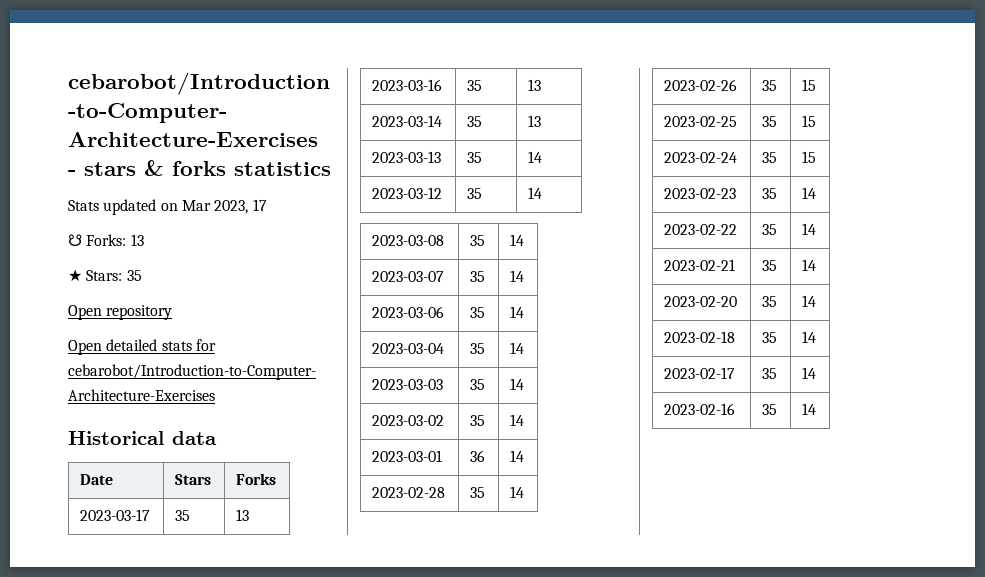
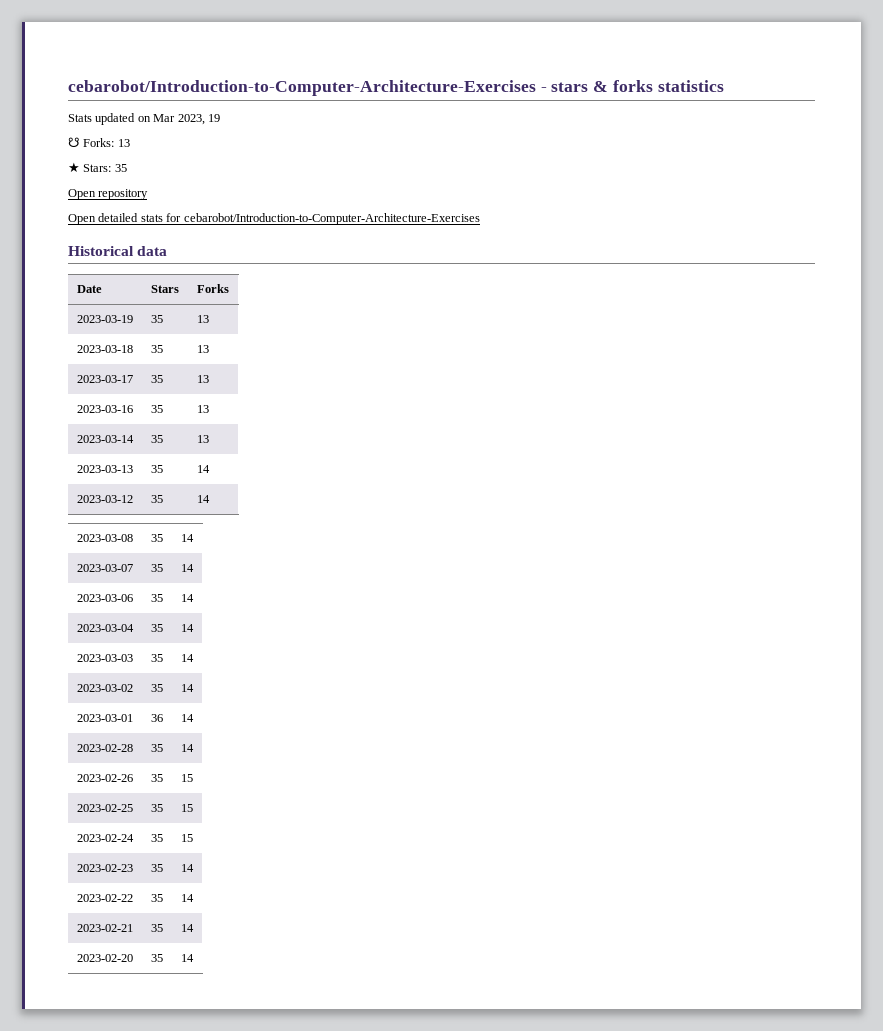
[252,199,267,211] 17 -> [207,114,220,122] 19
(277, 479) none -> [76,315,133,323] [150,315,163,323] [196,315,209,323] [76,345,133,353] [150,345,163,353] [196,345,209,353] // 2023-03-19 | 35 | 13 // 2023-03-18 | 35 | 13
[664,331,736,343] [762,332,778,343] [802,331,817,343] [664,367,736,379] [762,368,778,379] [802,367,817,379] [664,403,736,415] [762,404,778,415] [802,403,817,415] // 2023-02-18 | 35 | 14 // 2023-02-17 | 35 | 14 // 2023-02-16 | 35 | 14 -> (194, 958) none

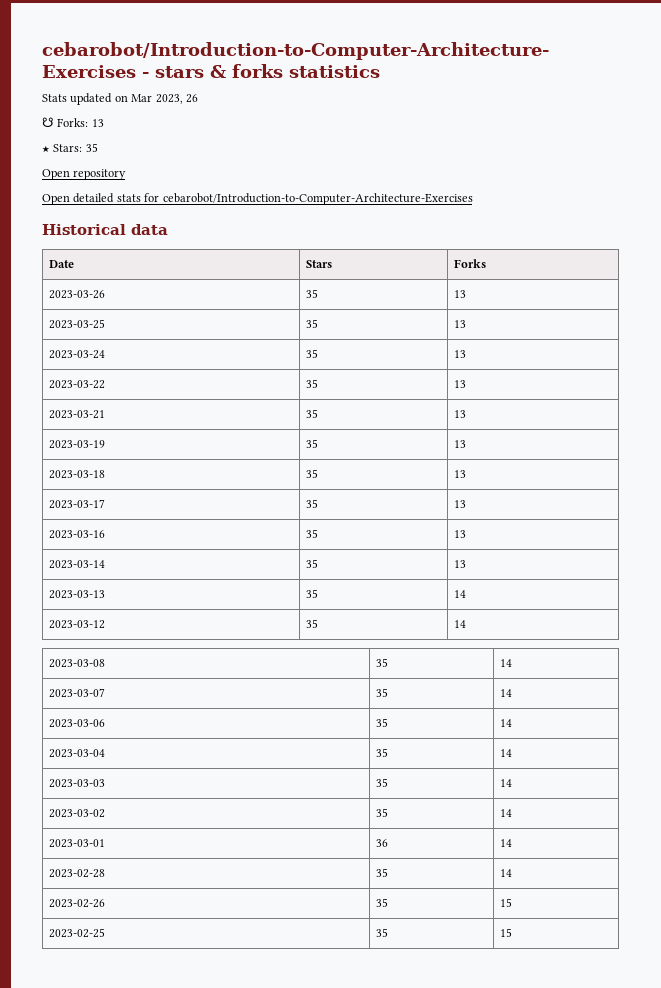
[207,114,220,122] 19 -> [185,94,198,103] 26
(229, 288) none -> [49,290,106,299] [306,289,319,298] [454,290,467,298] [49,319,106,329] [306,319,319,328] [454,320,467,328] [49,350,106,359] [306,349,319,358] [454,350,467,358] [49,380,106,389] [306,379,319,388] [454,380,467,388] [49,410,106,419] [306,409,319,418] [454,410,467,418] // 2023-03-26 | 35 | 13 // 2023-03-25 | 35 | 13 // 2023-03-24 | 35 | 13 // 2023-03-22 | 35 | 13 // 2023-03-21 | 35 | 13
[76,834,134,842] [150,834,163,842] [180,834,193,842] [76,864,133,872] [150,864,163,872] [180,864,194,872] [76,894,133,902] [150,894,163,902] [180,894,194,902] [76,924,133,932] [150,924,163,932] [180,924,194,932] [76,954,133,962] [150,954,163,962] [180,954,194,962] // 2023-02-24 | 35 | 15 // 2023-02-23 | 35 | 14 // 2023-02-22 | 35 | 14 // 2023-02-21 | 35 | 14 // 2023-02-20 | 35 | 14 -> (513, 932) none

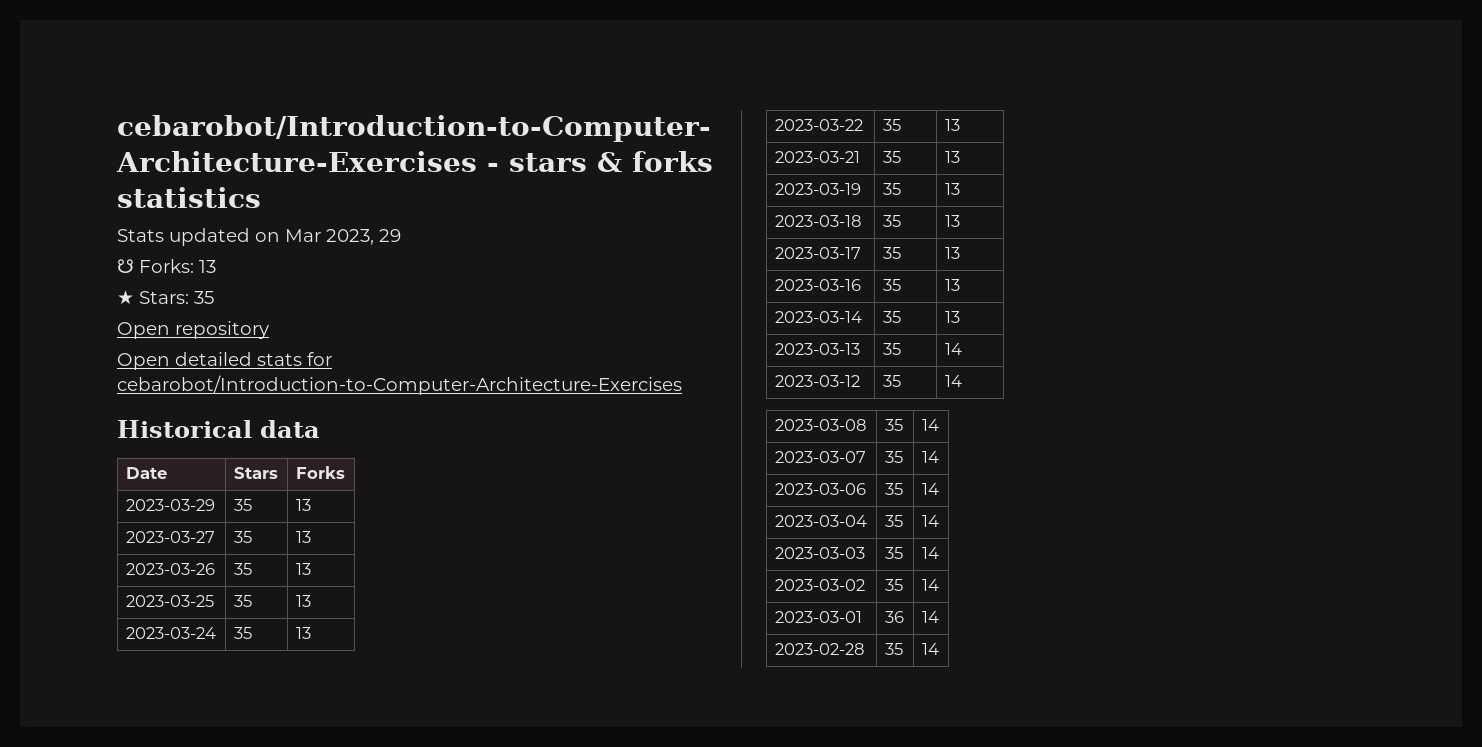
[185,94,198,103] 26 -> [379,229,401,242] 29
(487, 263) none -> [125,499,215,511] [233,499,252,511] [295,499,311,511] [125,531,215,543] [233,531,252,543] [295,531,311,543] // 2023-03-29 | 35 | 13 // 2023-03-27 | 35 | 13
[49,899,106,908] [376,898,389,907] [500,898,513,907] [49,928,106,938] [376,928,389,937] [500,928,513,937] // 2023-02-26 | 35 | 15 // 2023-02-25 | 35 | 15 -> (939, 649) none

